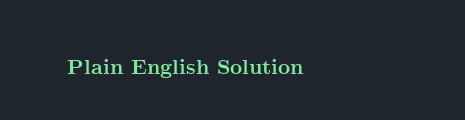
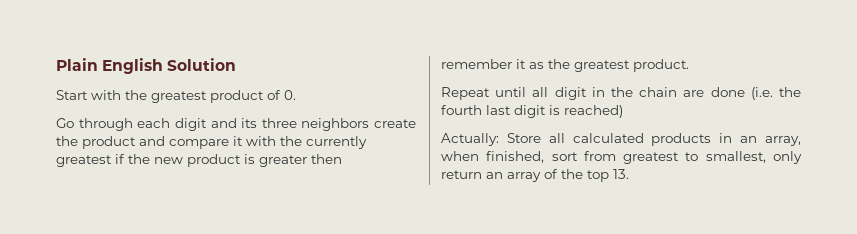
(303, 66) none -> [56,90,296,103] [56,118,416,131] [56,136,367,149] [56,154,342,167] [441,59,689,72] [441,87,801,100] [441,105,623,118] [441,133,801,146] [441,151,802,164] [441,169,629,182] // Start with the greatest product of 0. // Go through each digit and its three neighbors create the product and compare it with the currently greatest if the new product is greater then remember it as the greatest product. // Repeat until all digit in the chain are done (i.e. the fourth last digit is reached) // Actually: Store all calculated products in an array, when finished, sort from greatest to smallest, only return an array of the top 13.

